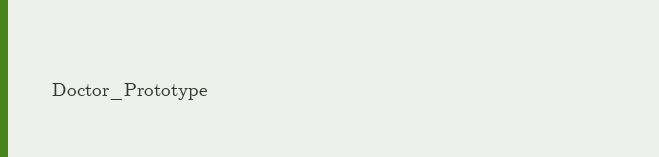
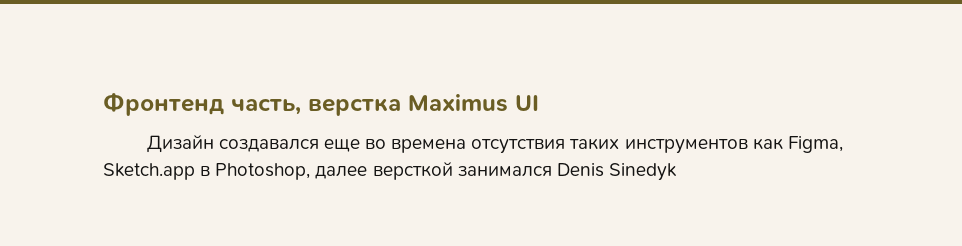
[52,83,207,100] Doctor_Prototype -> [103,93,539,116] [146,135,843,154] [103,162,677,181] Фронтенд часть, верстка Maximus UI // Дизайн создавался еще во времена отсутствия таких инструментов как Figma, Sketch.app в Photoshop, далее версткой занимался Denis Sinedyk

